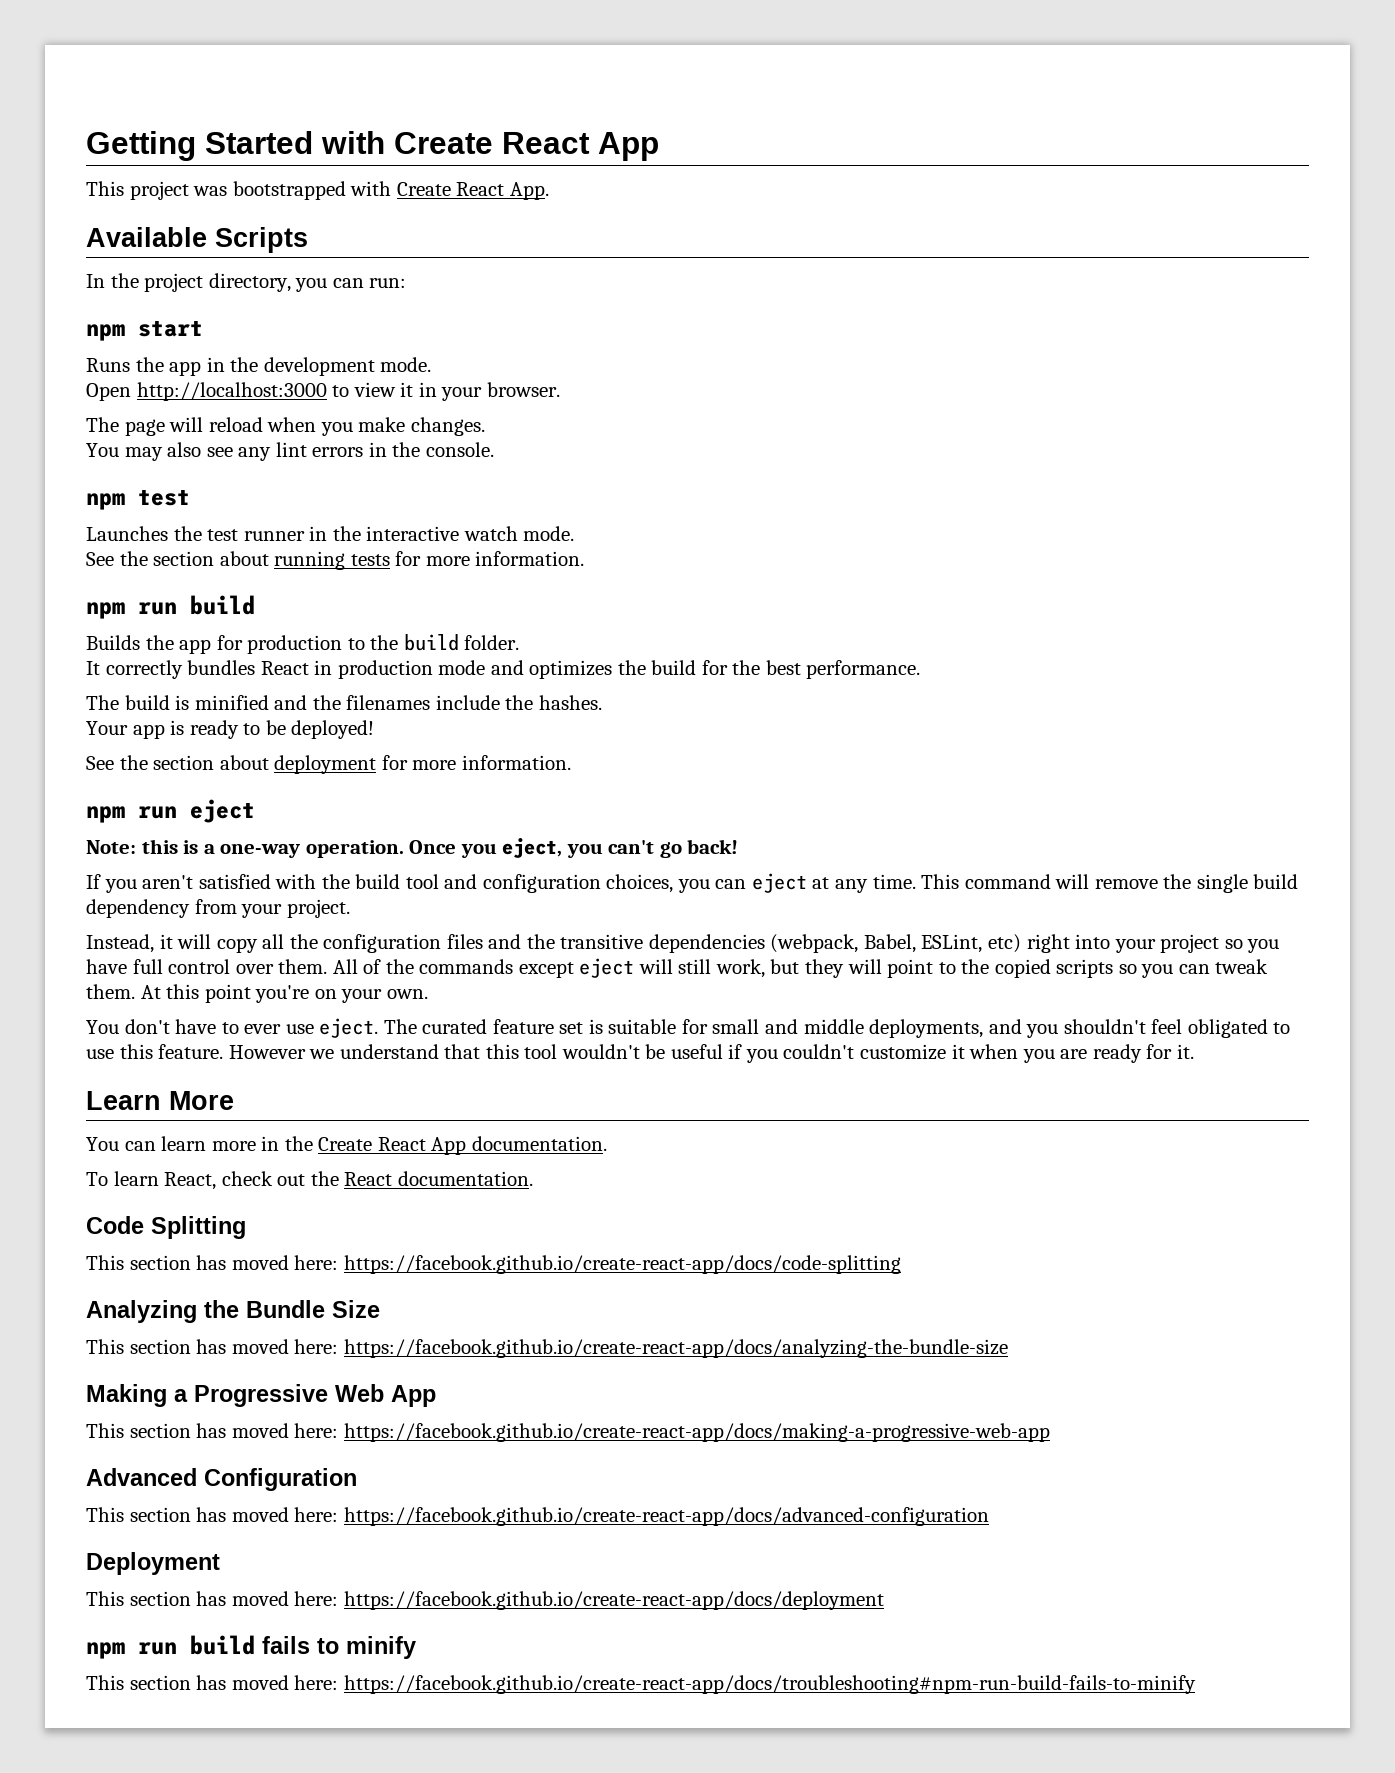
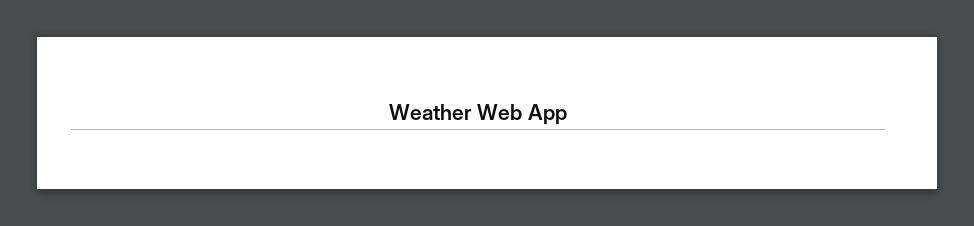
[86,131,659,161] [86,181,549,200] [86,227,308,253] [86,273,407,292] [86,321,203,341] [86,357,432,376] [86,382,560,401] [86,417,485,436] [86,442,494,461] [86,490,190,510] [86,526,575,541] [86,551,585,570] [86,595,255,619] [86,634,520,654] [86,660,921,679] [86,695,602,710] [86,720,375,739] [86,755,571,774] [86,799,255,823] [86,838,739,858] [86,873,1299,893] [86,899,350,918] [86,934,1280,953] [86,958,1269,978] [86,984,428,1003] [86,1018,1291,1038] [86,1044,1194,1063] [86,1091,234,1110] [86,1136,607,1155] [86,1171,533,1190] [86,1216,246,1239] [86,1255,901,1274] [86,1300,380,1323] [86,1339,1008,1358] [86,1384,436,1407] [86,1423,1050,1442] [86,1468,357,1491] [86,1507,989,1526] [86,1552,220,1575] [86,1591,884,1610] [86,1635,416,1659] [86,1675,1196,1694] Getting Started with Create React App // This project was bootstrapped with Create React App. // Available Scripts // In the project directory, you can run: // npm start // Runs the app in the development mode. // Open http://localhost:3000 to view it in your browser. // The page will reload when you make changes. // You may also see any lint errors in the console. // npm test // Launches the test runner in the interactive watch mode. // See the section about running tests for more information. // npm run build // Builds the app for production to the build folder. // It correctly bundles React in production mode and optimizes the build for the best performance. // The build is minified and the filenames include the hashes. // Your app is ready to be deployed! // See the section about deployment for more information. // npm run eject // Note: this is a one-way operation. Once you eject, you can't go back! // If you aren't satisfied with the build tool and configuration choices, you can eject at any time. This command will remove the single build dependency from your project. // Instead, it will copy all the configuration files and the transitive dependencies (webpack, Babel, ESLint, etc) right into your project so you have full control over them. All of the commands except eject will still work, but they will point to the copied scripts so you can tweak them. At this point you're on your own. // You don't have to ever use eject. The curated feature set is suitable for small and middle deployments, and you shouldn't feel obligated to use this feature. However we understand that this tool wouldn't be useful if you couldn't customize it when you are ready for it. // Learn More // You can learn more in the Create React App documentation. // To learn React, check out the React documentation. // Code Splitting // This section has moved here: https://facebook.github.io/create-react-app/docs/code-splitting // Analyzing the Bundle Size // This section has moved here: https://facebook.github.io/create-react-app/docs/analyzing-the-bundle-size // Making a Progressive Web App // This section has moved here: https://facebook.github.io/create-react-app/docs/making-a-progressive-web-app // Advanced Configuration // This section has moved here: https://facebook.github.io/create-react-app/docs/advanced-configuration // Deployment // This section has moved here: https://facebook.github.io/create-react-app/docs/deployment // npm run build fails to minify // This section has moved here: https://facebook.github.io/create-react-app/docs/troubleshooting#npm-run-build-fails-to-minify -> [389,104,567,125] Weather Web App

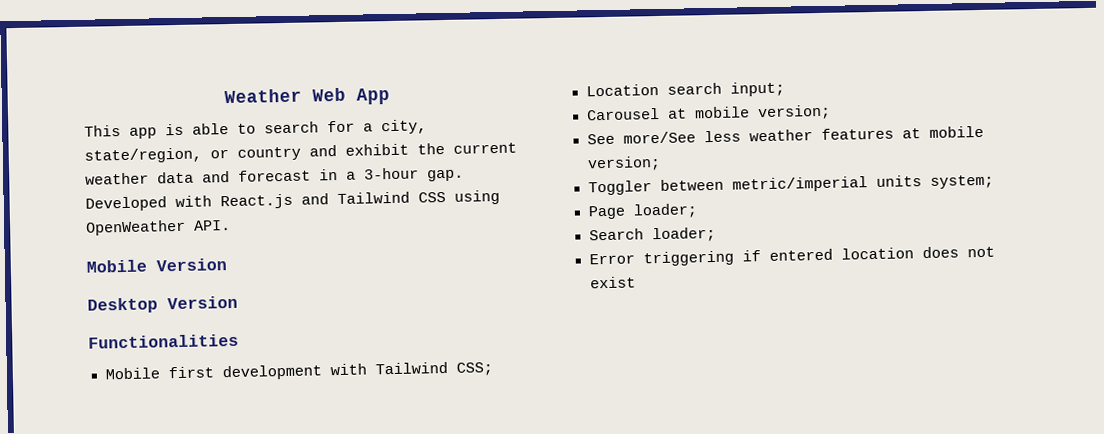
(567, 114) none -> [84,119,427,139] [84,142,517,164] [85,167,464,185] [85,189,500,212] [86,219,231,236] [86,258,227,273] [87,295,238,314] [88,333,239,349] [104,361,493,381] [585,81,785,97] [585,104,831,121] [586,125,984,145] [586,155,661,172] [587,174,994,196] [587,203,698,220] [588,226,716,243] [588,246,995,267] [589,276,636,289] // This app is able to search for a city, state/region, or country and exhibit the current weather data and forecast in a 3-hour gap. Developed with React.js and Tailwind CSS using OpenWeather API. // Mobile Version // Desktop Version // Functionalities // Mobile first development with Tailwind CSS; // Location search input; // Carousel at mobile version; // See more/See less weather features at mobile version; // Toggler between metric/imperial units system; // Page loader; // Search loader; // Error triggering if entered location does not exist

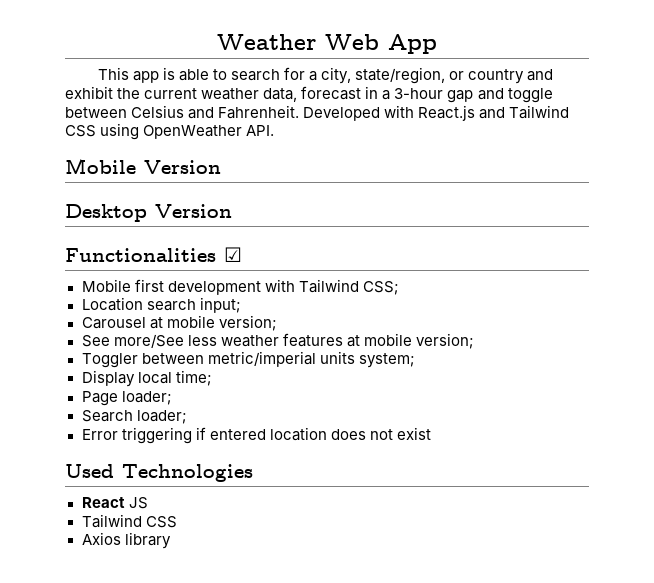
[157,171,230,184] data and -> [263,88,298,102] data,
[427,169,464,182] gap. -> [447,88,553,103] [65,105,300,119] gap and toggle between Celsius and Fahrenheit.
(239, 341) none -> [224,247,242,262] ☑
(994, 181) none -> [81,370,212,387] // Display local time;
(636, 282) none -> [65,464,253,482] [81,497,148,509] [81,514,177,528] [81,532,171,549] // Used Technologies // React JS // Tailwind CSS // Axios library

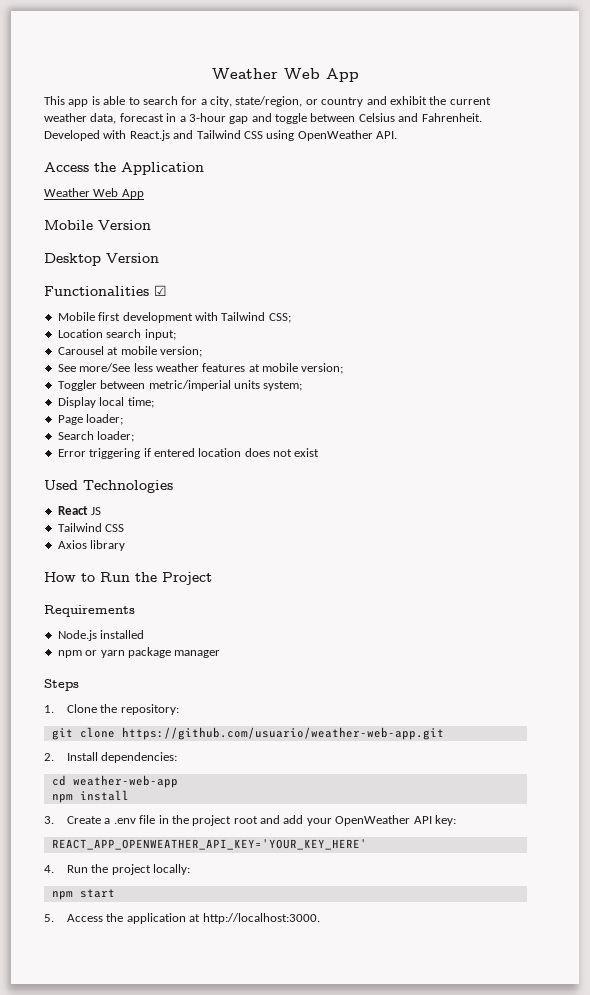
(275, 130) none -> [44,162,204,175] [44,188,144,199] // Access the Application // Weather Web App
(171, 540) none -> [44,572,212,585] [44,605,135,617] [57,630,145,641] [57,647,221,658] [44,679,79,691] [44,704,179,715] [51,727,444,740] [44,752,178,763] [51,775,178,788] [51,790,129,803] [44,815,456,826] [51,839,367,850] [44,864,191,875] [51,889,115,900] [44,913,320,924] // How to Run the Project // Requirements // Node.js installed // npm or yarn package manager // Steps // 1. Clone the repository: // git clone https://github.com/usuario/weather-web-app.git // 2. Install dependencies: // cd weather-web-app // npm install // 3. Create a .env file in the project root and add your OpenWeather API key: // REACT_APP_OPENWEATHER_API_KEY='YOUR_KEY_HERE' // 4. Run the project locally: // npm start // 5. Access the application at http://localhost:3000.

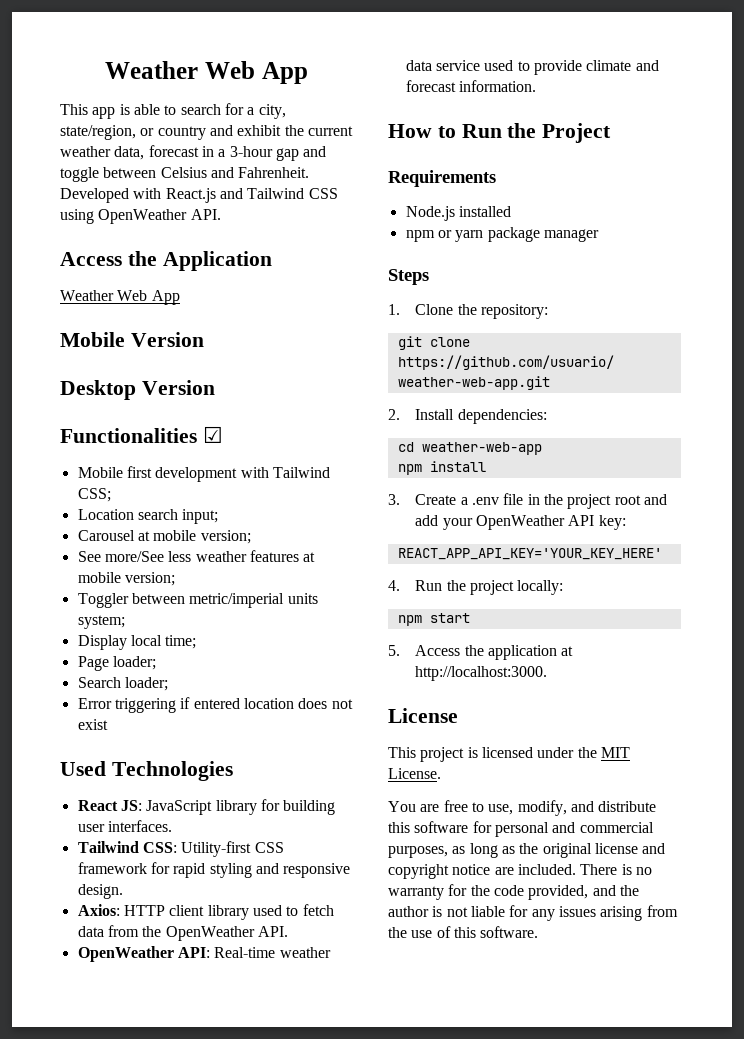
[91,507,102,515] [57,523,125,532] [57,540,126,551] JS // Tailwind CSS // Axios library -> [120,799,336,815] [77,820,172,832] [77,841,284,857] [77,862,351,878] [77,884,123,899] [77,904,334,920] [77,925,288,941] [77,946,331,962] [405,60,659,75] [405,80,536,92] JS: JavaScript library for building user interfaces. // Tailwind CSS: Utility-first CSS framework for rapid styling and responsive design. // Axios: HTTP client library used to fetch data from the OpenWeather API. // OpenWeather API: Real-time weather data service used to provide climate and forecast information.
[51,839,367,850] REACT_APP_OPENWEATHER_API_KEY='YOUR_KEY_HERE' -> [397,548,662,560] REACT_APP_API_KEY='YOUR_KEY_HERE'
(320, 918) none -> [388,708,458,723] [388,747,630,762] [388,768,441,779] [388,800,657,816] [388,821,654,837] [388,843,666,858] [388,864,652,879] [388,884,639,900] [388,905,678,921] [388,926,539,938] // License // This project is licensed under the MIT License. // You are free to use, modify, and distribute this software for personal and commercial purposes, as long as the original license and copyright notice are included. There is no warranty for the code provided, and the author is not liable for any issues arising from the use of this software.

